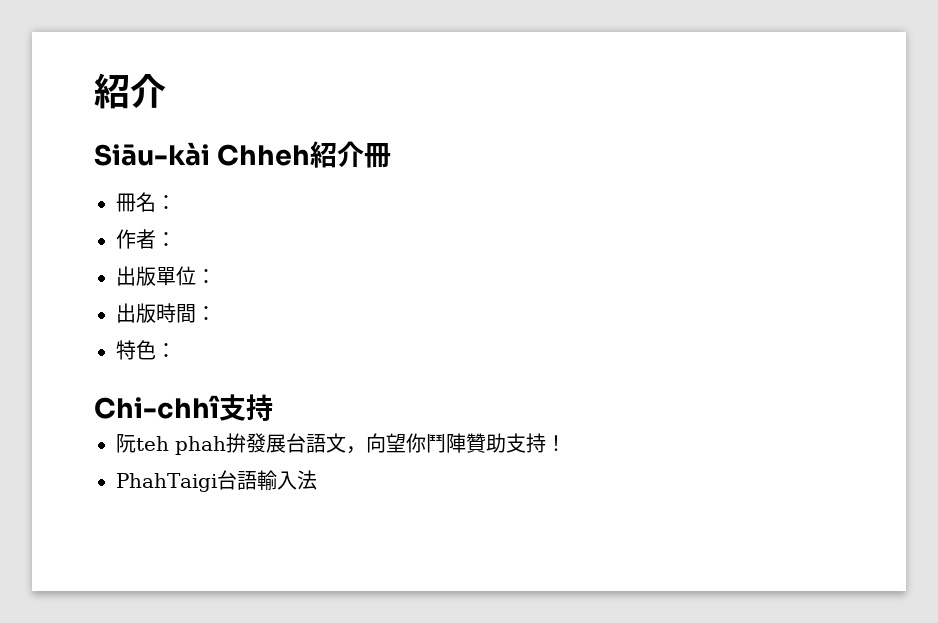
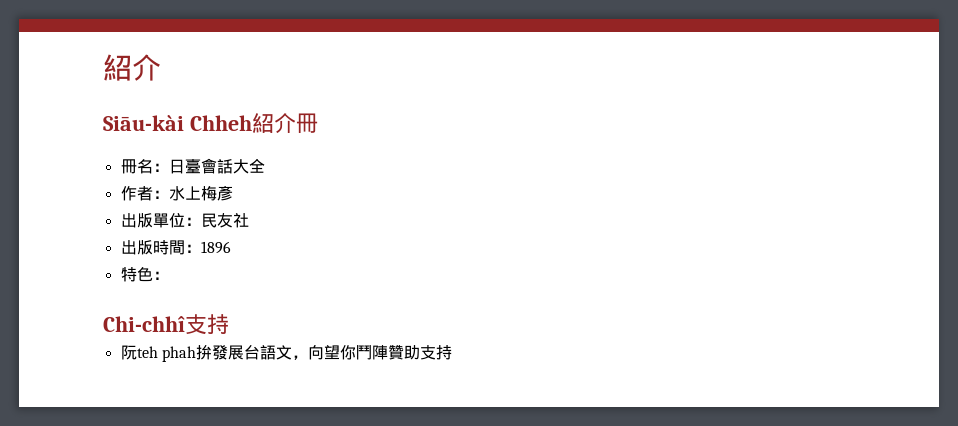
(176, 202) none -> [168,158,265,174] 日臺會話大全
(176, 239) none -> [168,186,233,201] 水上梅彥
(216, 276) none -> [200,213,249,228] 民友社
(216, 313) none -> [200,241,231,254] 1896
[546,435,566,451] [116,470,317,492] ！ // PhahTaigi台語輸入法 -> (452, 352) none

